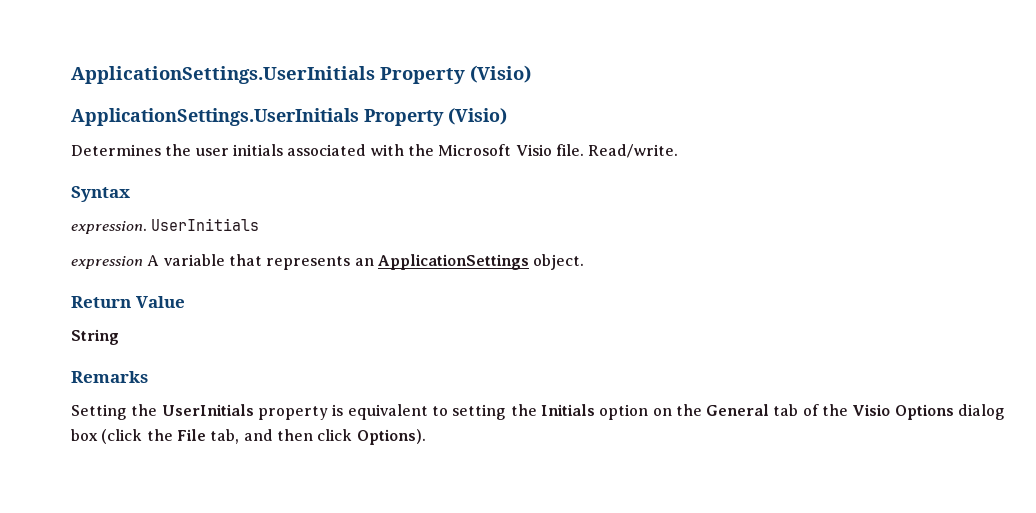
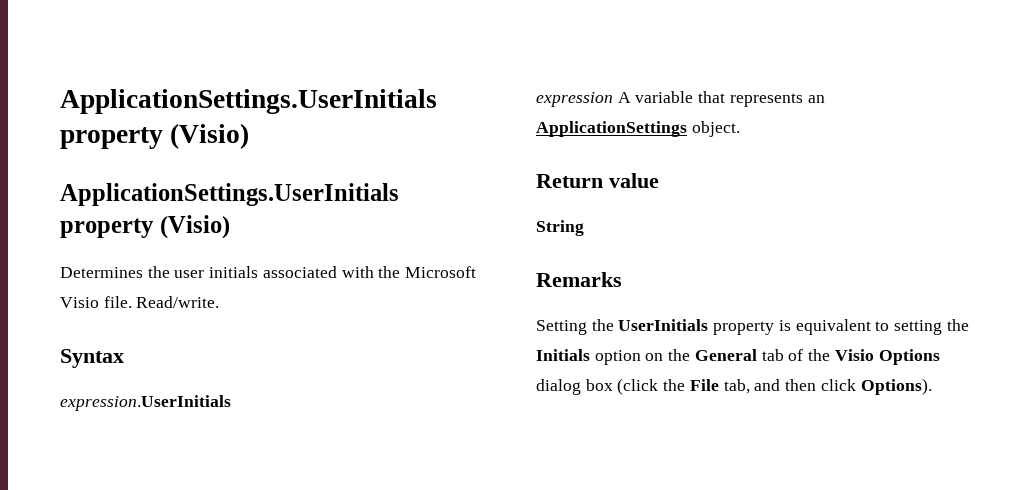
[71,66,465,84] ApplicationSettings.UserInitials Property -> [60,89,437,114] [60,127,163,149] ApplicationSettings.UserInitials property
[364,109,444,126] Property -> [60,218,154,238] property
[71,218,260,234] expression. UserInitials -> [60,395,231,411] expression.UserInitials
[135,296,185,308] Value -> [609,173,659,188] value

